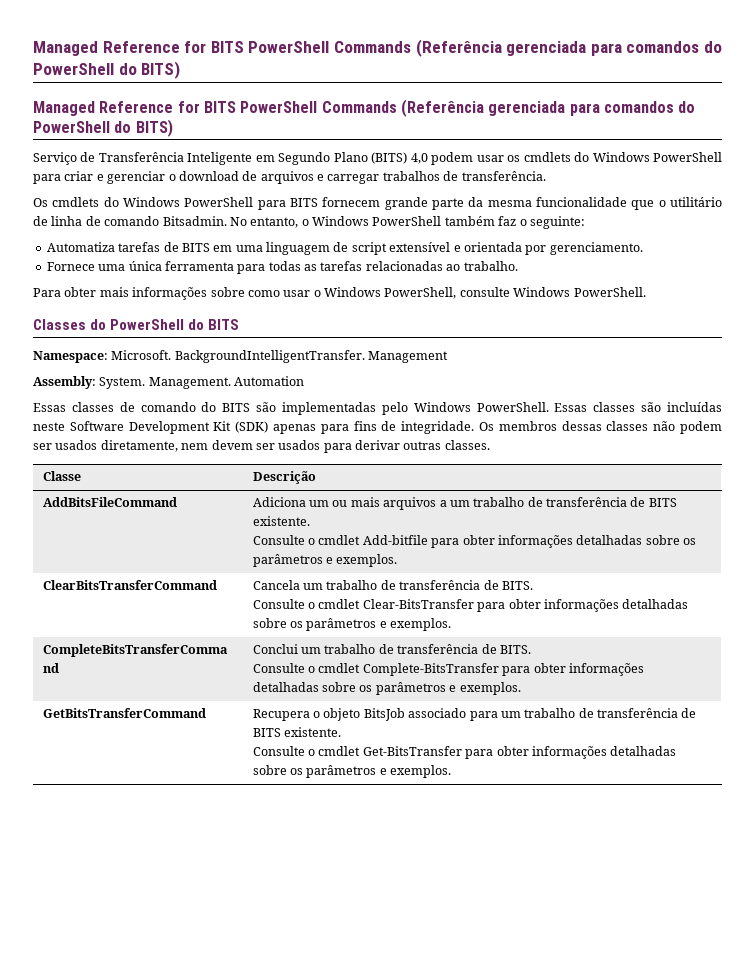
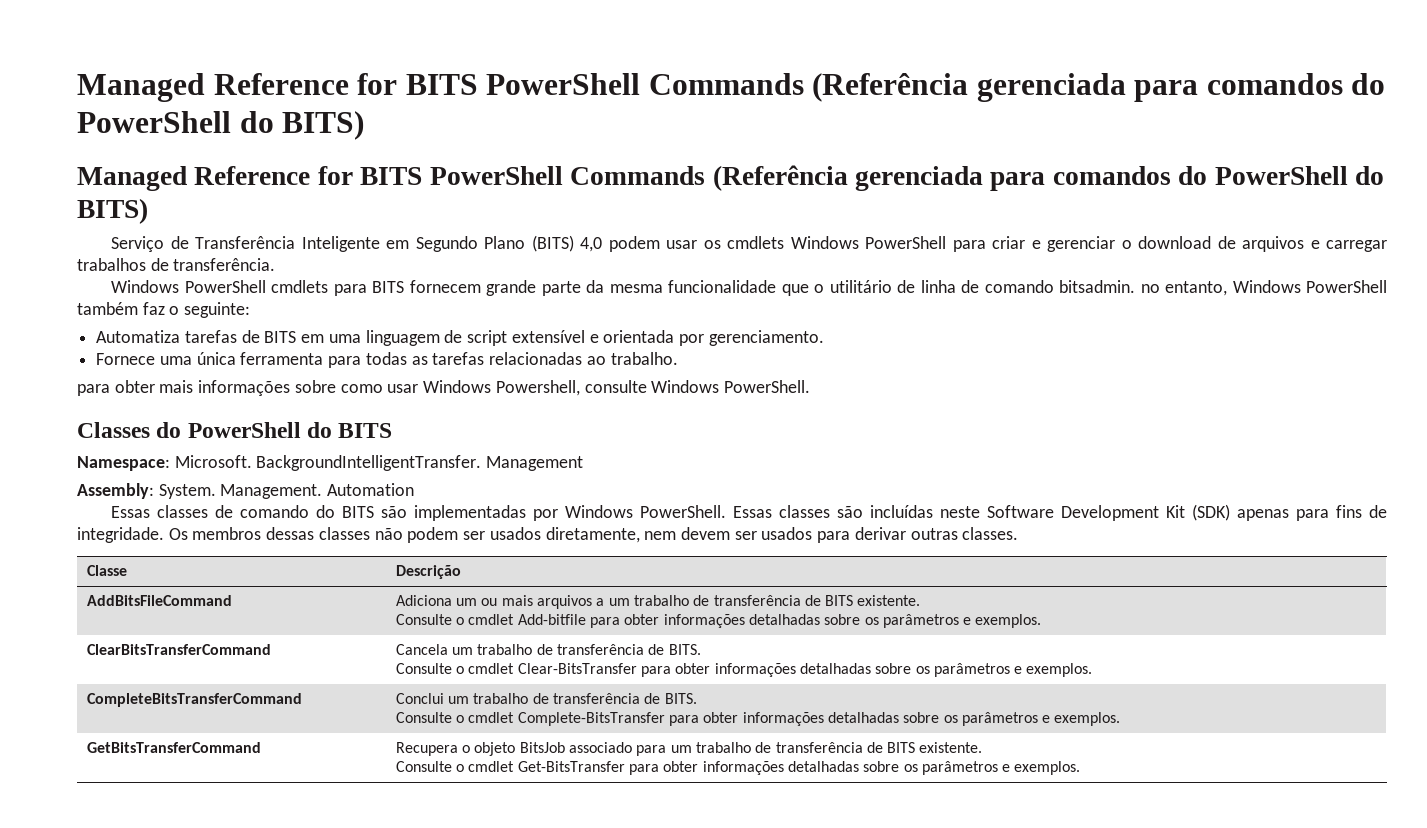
[574,152,590,162] do -> (785, 242) none
[33,197,254,207] Os cmdlets do Windows PowerShell -> [111,280,329,293] Windows PowerShell cmdlets
[162,216,309,228] Bitsadmin. No entanto, o -> [1059,280,1228,296] bitsadmin. no entanto,
[33,288,61,297] Para -> [77,384,110,396] para
[313,287,457,299] o Windows PowerShell, -> [423,380,580,396] Windows Powershell,
[381,402,408,415] pelo -> [533,509,559,521] por

